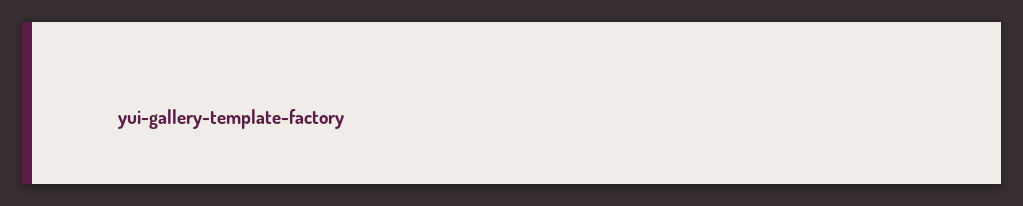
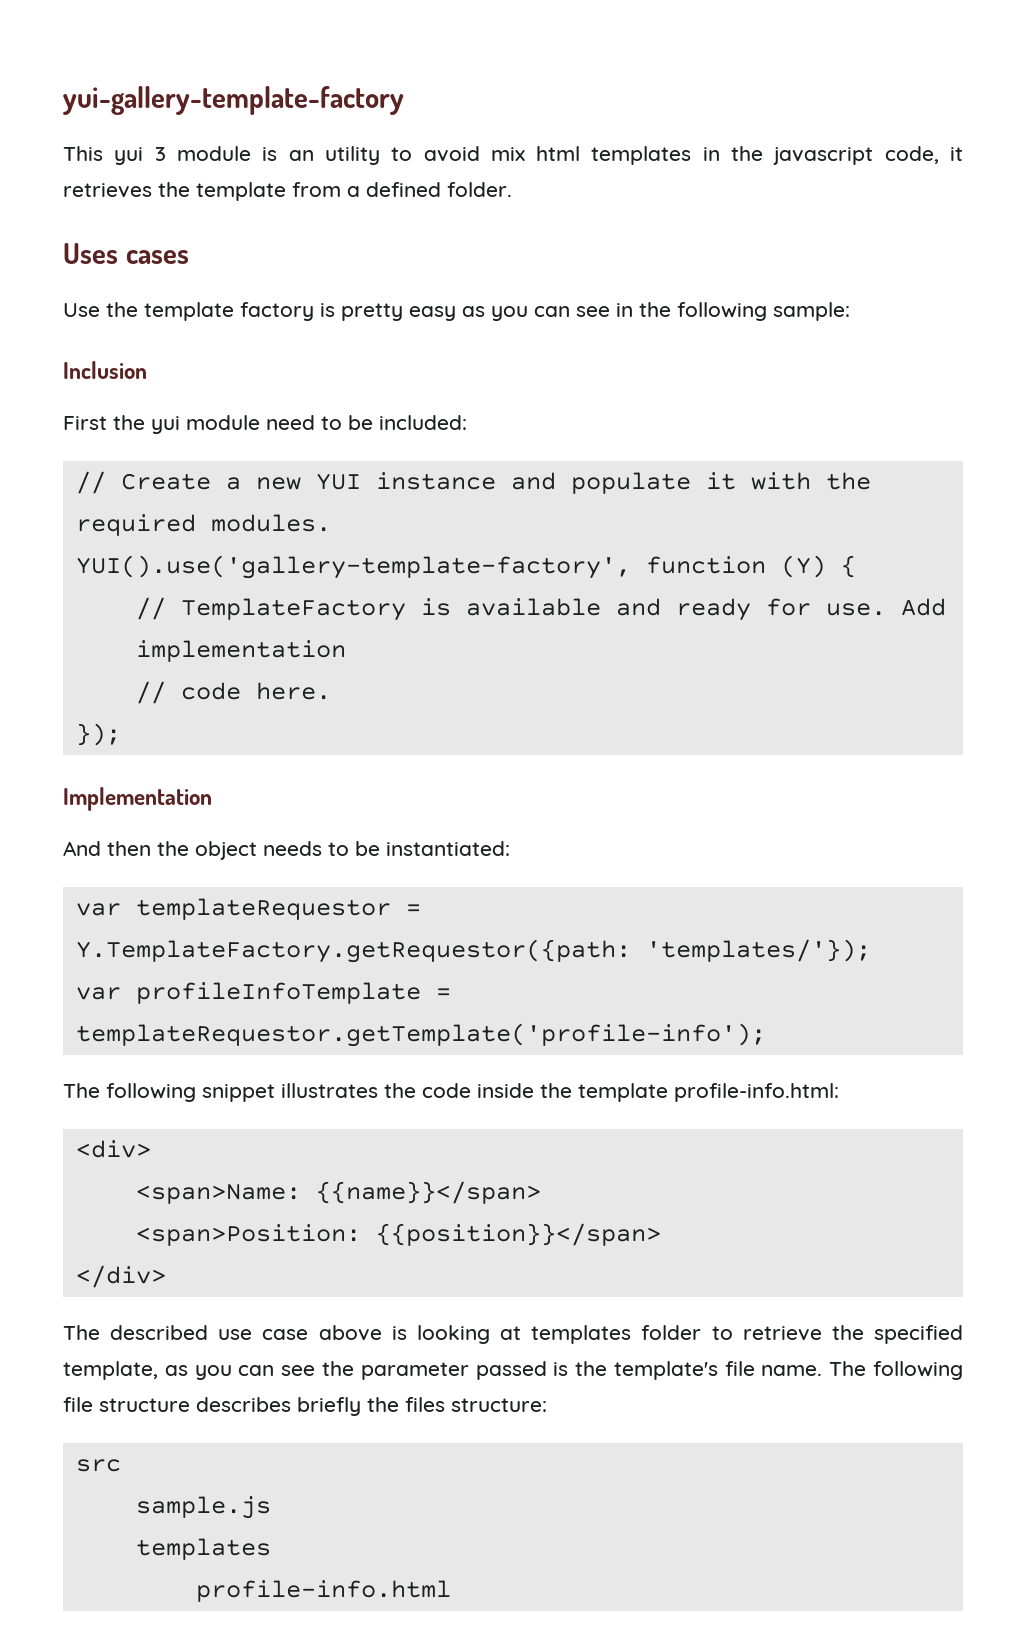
(344, 119) none -> [63,146,963,165] [63,182,512,201] [63,243,189,264] [63,302,850,321] [63,361,147,379] [63,415,467,434] [75,471,871,494] [75,514,331,536] [75,555,856,579] [135,597,946,621] [135,640,346,662] [135,681,331,704] [75,723,121,746] [63,787,212,811] [63,841,510,860] [75,898,421,920] [75,939,871,963] [75,982,451,1004] [75,1023,766,1047] [63,1083,839,1102] [75,1140,151,1158] [135,1181,541,1204] [135,1223,661,1246] [75,1265,166,1288] [63,1325,964,1344] [63,1361,964,1380] [63,1397,547,1416] [75,1459,121,1472] [135,1496,271,1519] [135,1538,271,1560] [195,1580,451,1602] // This yui 3 module is an utility to avoid mix html templates in the javascript code, it retrieves the template from a defined folder. // Uses cases // Use the template factory is pretty easy as you can see in the following sample: // Inclusion // First the yui module need to be included: // // Create a new YUI instance and populate it with the required modules. // YUI().use('gallery-template-factory', function (Y) { // // TemplateFactory is available and ready for use. Add implementation // // code here. // }); // Implementation // And then the object needs to be instantiated: // var templateRequestor = Y.TemplateFactory.getRequestor({path: 'templates/'}); // var profileInfoTemplate = templateRequestor.getTemplate('profile-info'); // The following snippet illustrates the code inside the template profile-info.html: // <div> // <span>Name: {{name}}</span> // <span>Position: {{position}}</span> // </div> // The described use case above is looking at templates folder to retrieve the specified template, as you can see the parameter passed is the template's file name. The following file structure describes briefly the files structure: // src // sample.js // templates // profile-info.html

